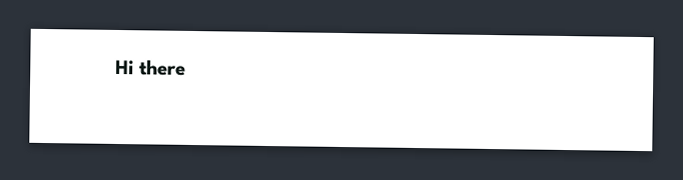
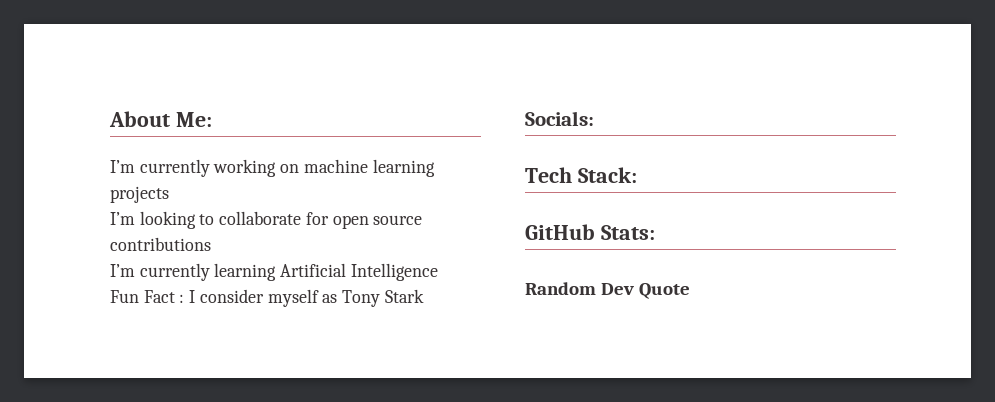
[115,59,186,76] Hi there -> [109,111,212,127] [110,159,435,177] [110,186,169,203] [110,211,423,229] [110,237,211,251] [110,263,438,281] [110,289,424,307] [525,111,594,126] [525,167,637,183] [525,224,655,240] [525,282,691,299] About Me: // I’m currently working on machine learning projects // I’m looking to collaborate for open source contributions // I’m currently learning Artificial Intelligence // Fun Fact : I consider myself as Tony Stark // Socials: // Tech Stack: // GitHub Stats: // Random Dev Quote

